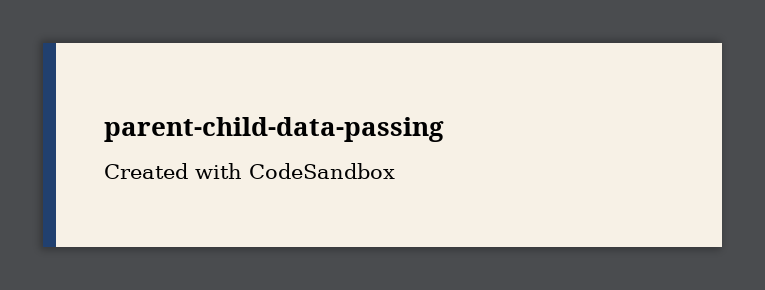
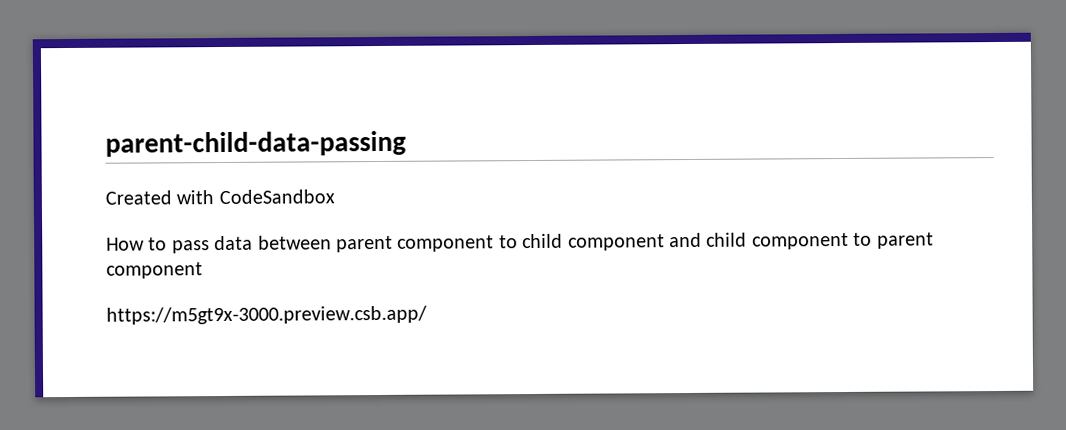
(395, 171) none -> [106,232,934,254] [106,262,203,279] [106,305,427,325] // How to pass data between parent component to child component and child component to parent component // https://m5gt9x-3000.preview.csb.app/

